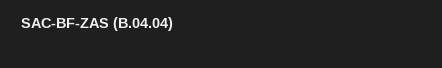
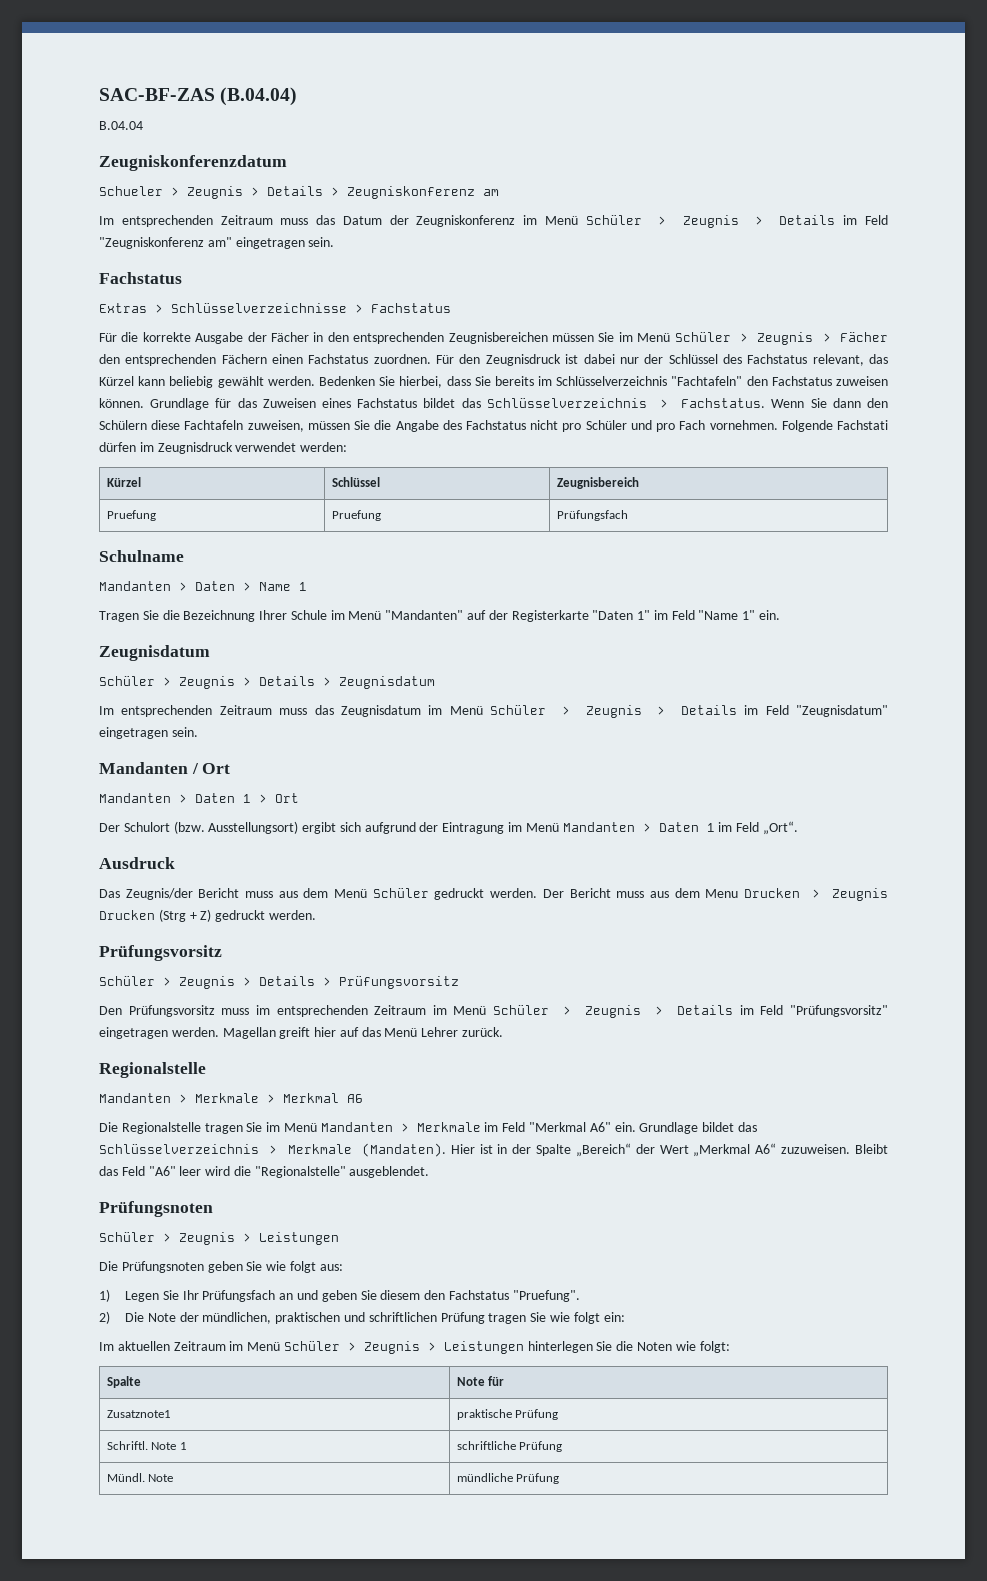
(173, 24) none -> [99,121,143,130] [99,155,287,171] [99,186,499,199] [99,215,888,228] [99,237,335,249] [99,272,182,284] [99,303,451,313] [99,332,888,345] [99,354,889,366] [99,376,888,388] [99,398,888,410] [99,420,888,432] [99,442,348,454] [106,477,141,487] [331,477,380,487] [556,477,639,489] [106,510,156,521] [331,510,381,521] [556,510,628,521] [99,550,184,562] [99,581,307,591] [99,610,781,622] [99,645,210,661] [99,676,435,689] [99,705,889,718] [99,727,198,739] [99,762,231,774] [99,793,299,803] [99,821,798,835] [99,857,175,869] [99,888,888,901] [99,909,316,922] [99,945,222,961] [99,976,459,989] [99,1005,889,1018] [99,1027,504,1039] [99,1062,206,1078] [99,1093,363,1103] [99,1122,757,1134] [99,1143,888,1157] [99,1166,430,1178] [99,1201,213,1217] [99,1232,339,1245] [99,1261,343,1273] [99,1289,580,1302] [99,1311,625,1324] [99,1341,730,1354] [106,1376,141,1388] [456,1376,505,1386] [106,1410,171,1418] [456,1409,559,1420] [106,1441,187,1450] [456,1441,563,1452] [106,1473,174,1482] [456,1473,560,1484] // B.04.04 // Zeugniskonferenzdatum // Schueler > Zeugnis > Details > Zeugniskonferenz am // Im entsprechenden Zeitraum muss das Datum der Zeugniskonferenz im Menü Schüler > Zeugnis > Details im Feld "Zeugniskonferenz am" eingetragen sein. // Fachstatus // Extras > Schlüsselverzeichnisse > Fachstatus // Für die korrekte Ausgabe der Fächer in den entsprechenden Zeugnisbereichen müssen Sie im Menü Schüler > Zeugnis > Fächer den entsprechenden Fächern einen Fachstatus zuordnen. Für den Zeugnisdruck ist dabei nur der Schlüssel des Fachstatus relevant, das Kürzel kann beliebig gewählt werden. Bedenken Sie hierbei, dass Sie bereits im Schlüsselverzeichnis "Fachtafeln" den Fachstatus zuweisen können. Grundlage für das Zuweisen eines Fachstatus bildet das Schlüsselverzeichnis > Fachstatus. Wenn Sie dann den Schülern diese Fachtafeln zuweisen, müssen Sie die Angabe des Fachstatus nicht pro Schüler und pro Fach vornehmen. Folgende Fachstati dürfen im Zeugnisdruck verwendet werden: // Kürzel | Schlüssel | Zeugnisbereich // Pruefung | Pruefung | Prüfungsfach // Schulname // Mandanten > Daten > Name 1 // Tragen Sie die Bezeichnung Ihrer Schule im Menü "Mandanten" auf der Registerkarte "Daten 1" im Feld "Name 1" ein. // Zeugnisdatum // Schüler > Zeugnis > Details > Zeugnisdatum // Im entsprechenden Zeitraum muss das Zeugnisdatum im Menü Schüler > Zeugnis > Details im Feld "Zeugnisdatum" eingetragen sein. // Mandanten / Ort // Mandanten > Daten 1 > Ort // Der Schulort (bzw. Ausstellungsort) ergibt sich aufgrund der Eintragung im Menü Mandanten > Daten 1 im Feld „Ort“. // Ausdruck // Das Zeugnis/der Bericht muss aus dem Menü Schüler gedruckt werden. Der Bericht muss aus dem Menu Drucken > Zeugnis Drucken (Strg + Z) gedruckt werden. // Prüfungsvorsitz // Schüler > Zeugnis > Details > Prüfungsvorsitz // Den Prüfungsvorsitz muss im entsprechenden Zeitraum im Menü Schüler > Zeugnis > Details im Feld "Prüfungsvorsitz" eingetragen werden. Magellan greift hier auf das Menü Lehrer zurück. // Regionalstelle // Mandanten > Merkmale > Merkmal A6 // Die Regionalstelle tragen Sie im Menü Mandanten > Merkmale im Feld "Merkmal A6" ein. Grundlage bildet das Schlüsselverzeichnis > Merkmale (Mandaten). Hier ist in der Spalte „Bereich“ der Wert „Merkmal A6“ zuzuweisen. Bleibt das Feld "A6" leer wird die "Regionalstelle" ausgeblendet. // Prüfungsnoten // Schüler > Zeugnis > Leistungen // Die Prüfungsnoten geben Sie wie folgt aus: // 1) Legen Sie Ihr Prüfungsfach an und geben Sie diesem den Fachstatus "Pruefung". // 2) Die Note der mündlichen, praktischen und schriftlichen Prüfung tragen Sie wie folgt ein: // Im aktuellen Zeitraum im Menü Schüler > Zeugnis > Leistungen hinterlegen Sie die Noten wie folgt: // Spalte | Note für // Zusatznote1 | praktische Prüfung // Schriftl. Note 1 | schriftliche Prüfung // Mündl. Note | mündliche Prüfung

